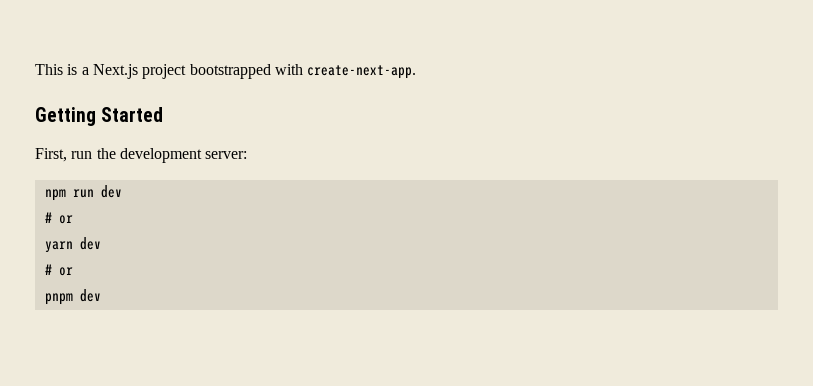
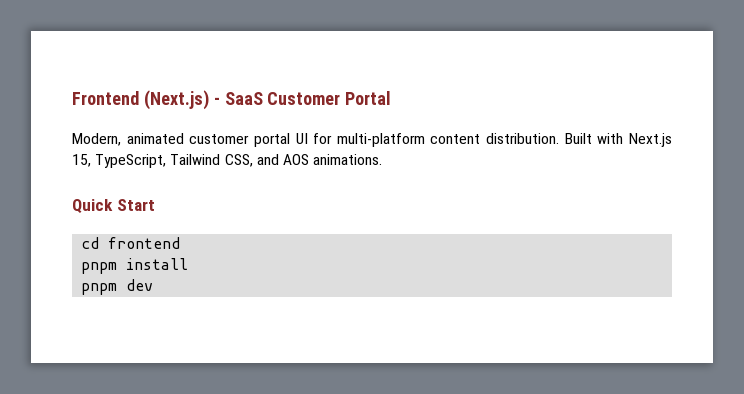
[35,64,417,79] [35,107,164,126] [35,148,248,163] [44,185,122,201] [44,212,73,224] [44,237,101,253] [44,264,73,276] This is a Next.js project bootstrapped with create-next-app. // Getting Started // First, run the development server: // npm run dev // # or // yarn dev // # or -> [72,90,392,110] [72,133,672,147] [72,154,383,168] [72,199,155,213] [81,237,181,249] [81,258,189,274] Frontend (Next.js) - SaaS Customer Portal // Modern, animated customer portal UI for multi-platform content distribution. Built with Next.js 15, TypeScript, Tailwind CSS, and AOS animations. // Quick Start // cd frontend // pnpm install

